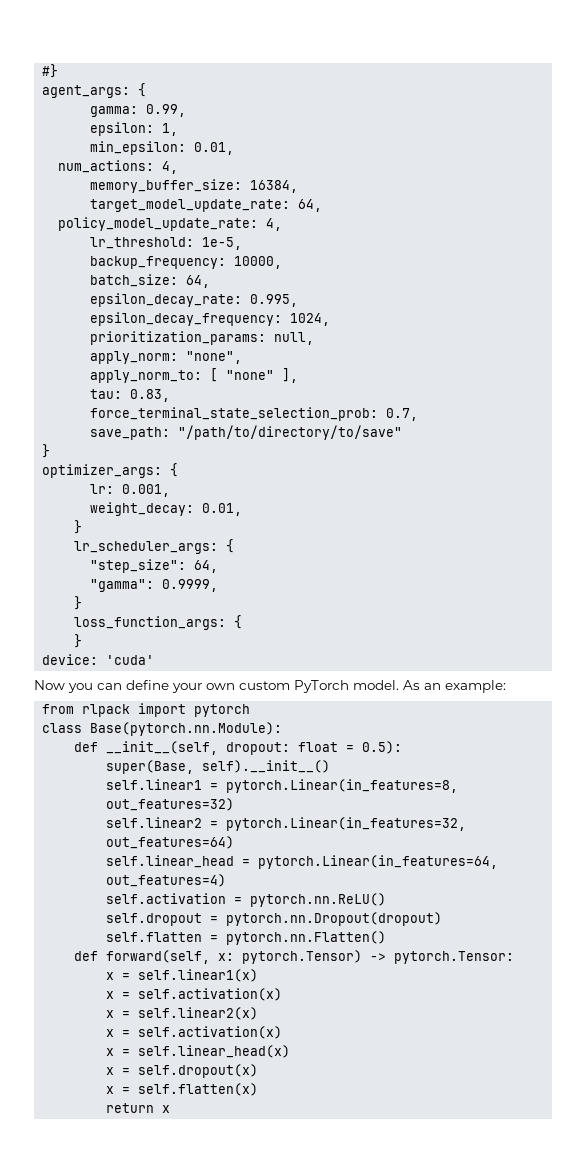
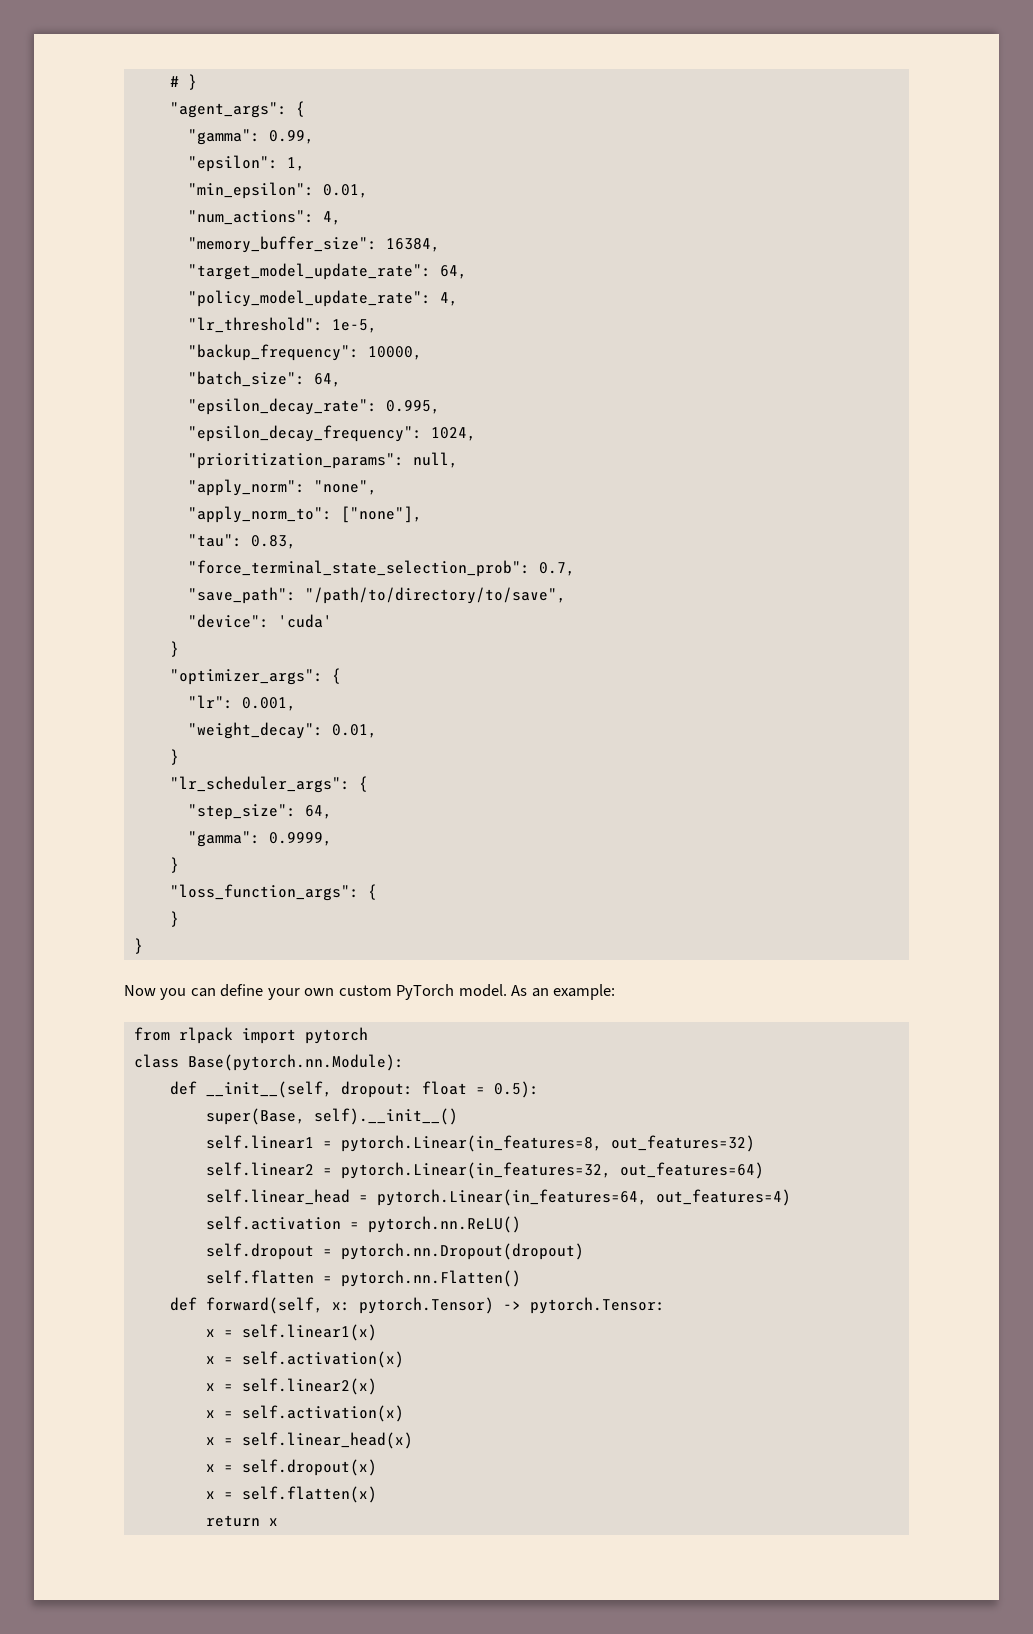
[42,64,59,78] [42,83,147,98] [90,106,139,117] #} // agent_args: { // gamma: -> [169,74,197,90] [169,101,305,118] [187,129,260,145] # } // "agent_args": { // "gamma":
[90,122,155,136] epsilon: -> [187,155,278,172] "epsilon":
[90,141,235,155] [58,160,179,174] [90,179,243,193] min_epsilon: 0.01, // num_actions: 4, // memory_buffer_size: -> [187,182,368,199] [187,210,341,225] [187,236,377,253] "min_epsilon": 0.01, // "num_actions": 4, // "memory_buffer_size":
[90,199,323,212] [58,217,283,231] [90,237,195,249] target_model_update_rate: 64, // policy_model_update_rate: 4, // lr_threshold: -> [187,263,467,280] [187,290,458,307] [187,317,323,333] "target_model_update_rate": 64, // "policy_model_update_rate": 4, // "lr_threshold":
[90,256,227,269] backup_frequency: -> [187,344,359,361] "backup_frequency":
[90,274,211,288] [90,293,243,307] batch_size: 64, // epsilon_decay_rate: -> [187,371,341,387] [187,398,377,415] "batch_size": 64, // "epsilon_decay_rate":
[90,312,283,326] epsilon_decay_frequency: -> [187,425,422,442] "epsilon_decay_frequency":
[90,331,267,345] prioritization_params: -> [187,453,404,469] "prioritization_params":
[90,351,179,364] apply_norm: -> [187,479,305,496] "apply_norm":
[90,368,299,383] [90,389,123,399] apply_norm_to: [ "none" ], // tau: -> [187,506,422,523] [187,534,242,547] "apply_norm_to": ["none"], // "tau":
[90,407,379,421] force_terminal_state_selection_prob: -> [187,560,530,577] "force_terminal_state_selection_prob":
[90,425,403,440] [42,444,51,458] [42,463,179,478] [90,484,115,494] save_path: "/path/to/directory/to/save" // } // optimizer_args: { // lr: -> [187,587,566,604] [187,614,332,628] [169,641,179,657] [169,668,341,685] [187,695,233,709] "save_path": "/path/to/directory/to/save", // "device": 'cuda' // } // "optimizer_args": { // "lr":
[90,502,195,516] weight_decay: -> [187,722,323,739] "weight_decay":
[74,541,219,554] lr_scheduler_args: -> [169,776,350,793] "lr_scheduler_args":
[74,616,227,630] loss_function_args: -> [169,884,359,901] "loss_function_args":
[42,654,155,665] device: 'cuda' -> [133,938,143,954] }

